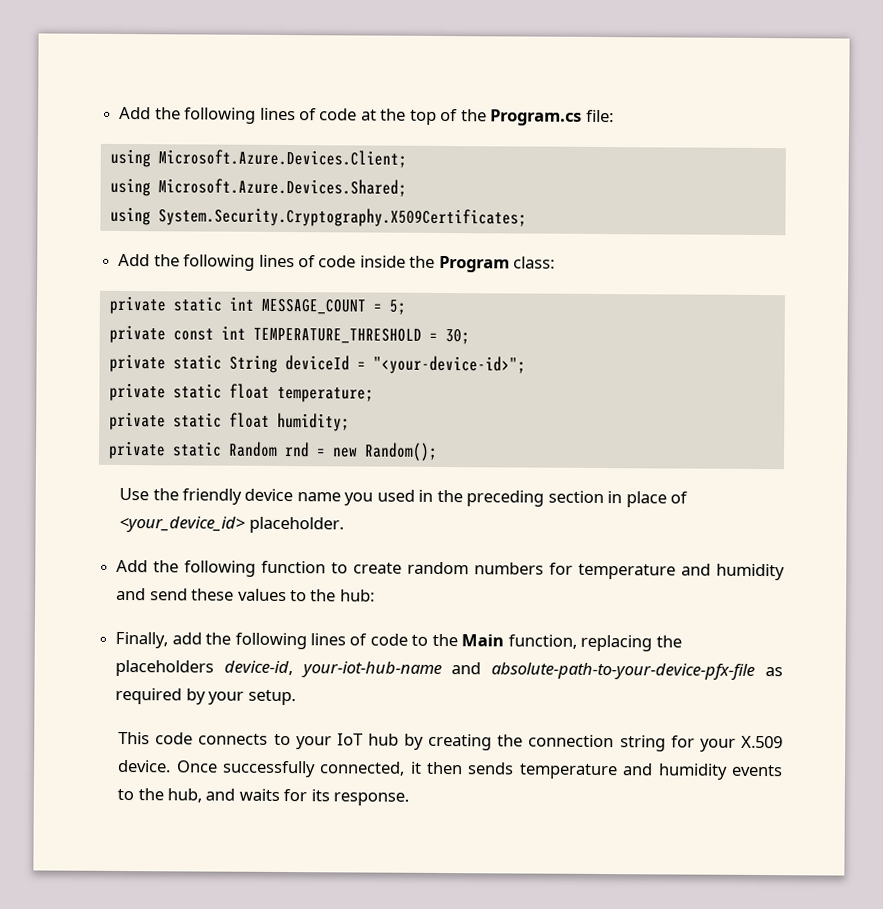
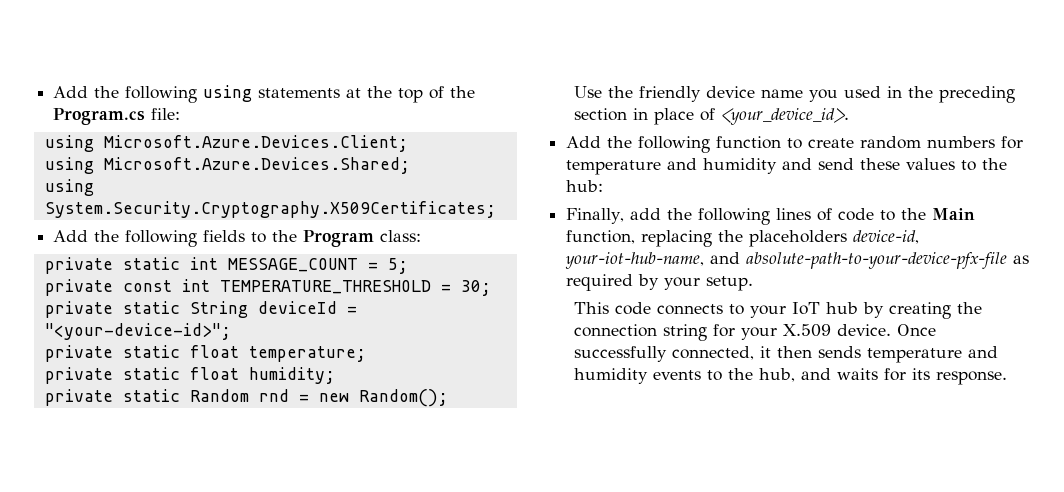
[119,106,358,124] Add the following lines of code -> [53,85,341,103] Add the following using statements
[258,254,406,268] lines of code inside -> [203,230,267,243] fields to
[119,515,344,534] <your_device_id> placeholder. -> [721,108,850,125] <your_device_id>.
[300,661,442,679] your-iot-hub-name -> [565,252,705,269] your-iot-hub-name,

